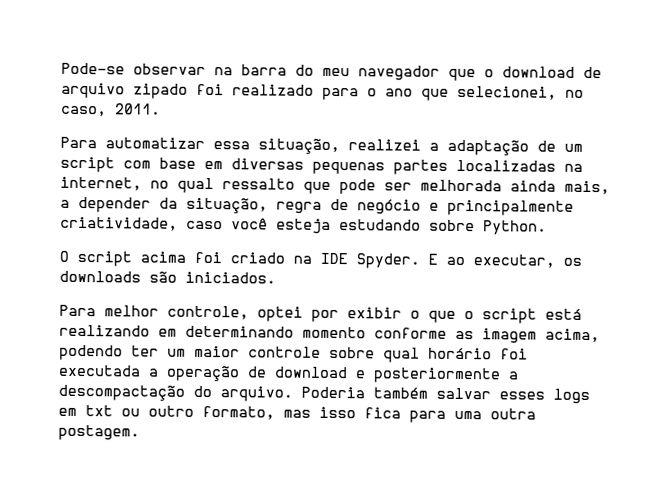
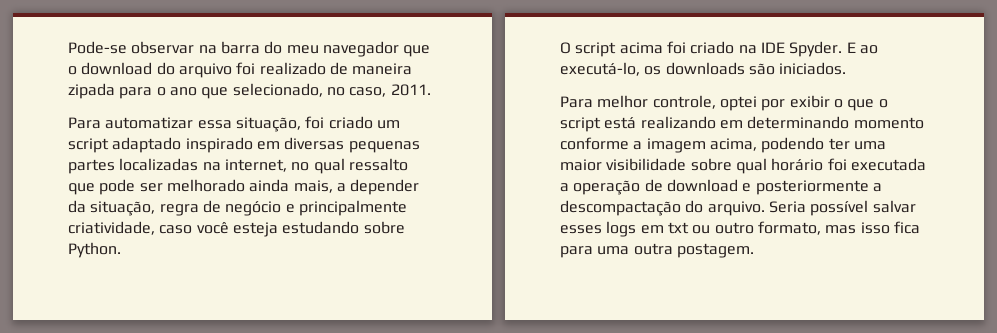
[583,66,602,79] [61,82,314,99] de arquivo zipado foi realizado -> [156,62,413,78] [68,83,115,99] do arquivo foi realizado de maneira zipada
[457,85,557,100] selecionei, -> [232,83,323,97] selecionado,
[348,139,583,156] [60,156,196,173] realizei a adaptação de um script com base -> [305,116,400,129] [68,137,253,153] foi criado um script adaptado inspirado
[420,179,502,192] melhorada -> [166,179,245,192] melhorado
[473,254,555,268] executar, -> [560,62,640,76] executá-lo,
[455,330,474,340] as -> [633,141,643,150] a
[167,345,321,358] um maior controle -> [853,141,886,150] [560,158,687,171] uma maior visibilidade
[301,386,428,399] Poderia também -> [768,200,869,216] Seria possível

